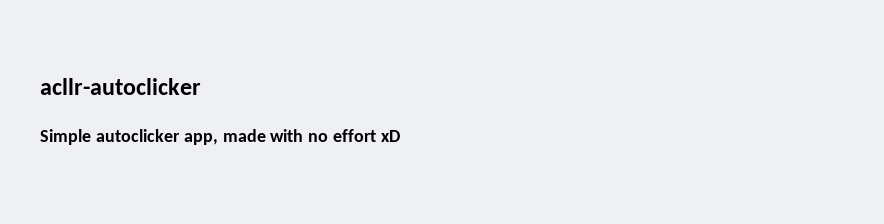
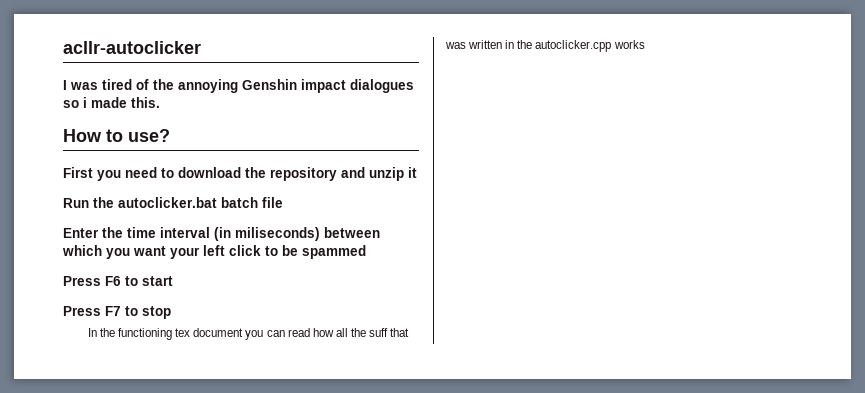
[40,129,401,145] Simple autoclicker app, made with no effort xD -> [63,79,414,93] [63,97,160,108] [63,129,170,142] [63,167,417,181] [63,197,283,208] [63,227,380,241] [62,245,366,259] [63,276,173,286] [63,306,171,319] [87,328,410,340] [445,40,645,52] I was tired of the annoying Genshin impact dialogues so i made this. // How to use? // First you need to download the repository and unzip it // Run the autoclicker.bat batch file // Enter the time interval (in miliseconds) between which you want your left click to be spammed // Press F6 to start // Press F7 to stop // In the functioning tex document you can read how all the suff that was written in the autoclicker.cpp works

